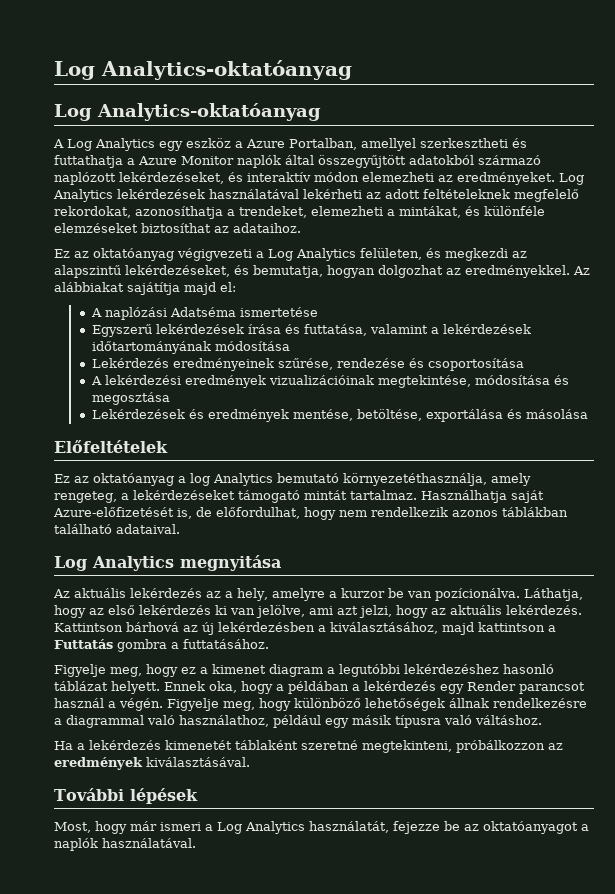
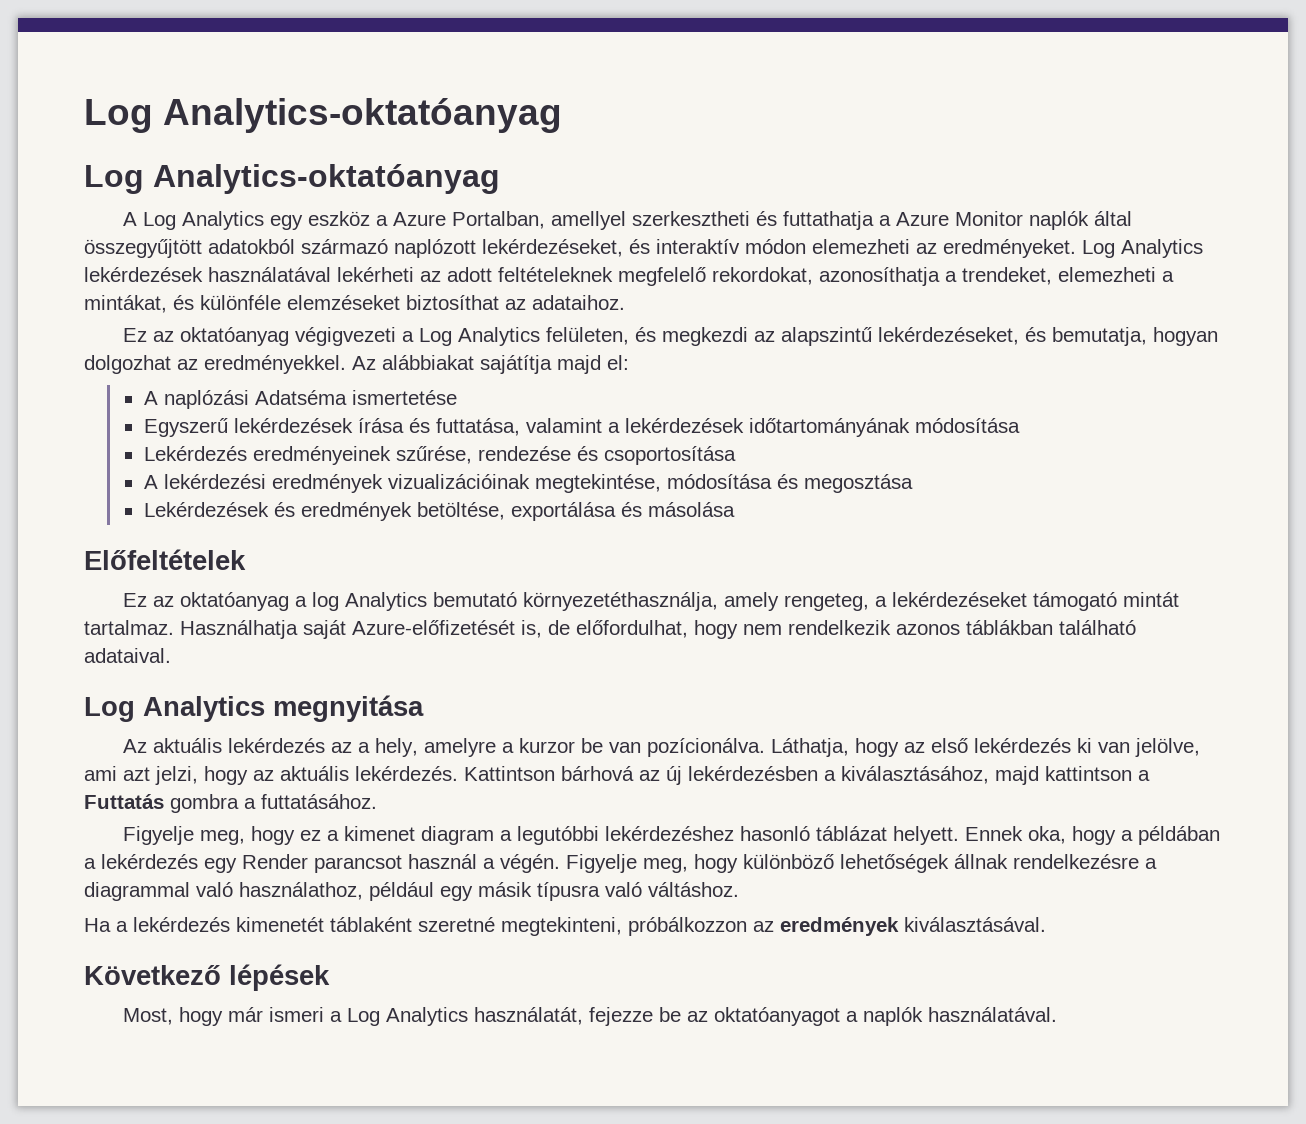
[292,409,353,421] mentése, -> (412, 511) none
[54,788,124,801] További -> [84,965,221,985] Következő

